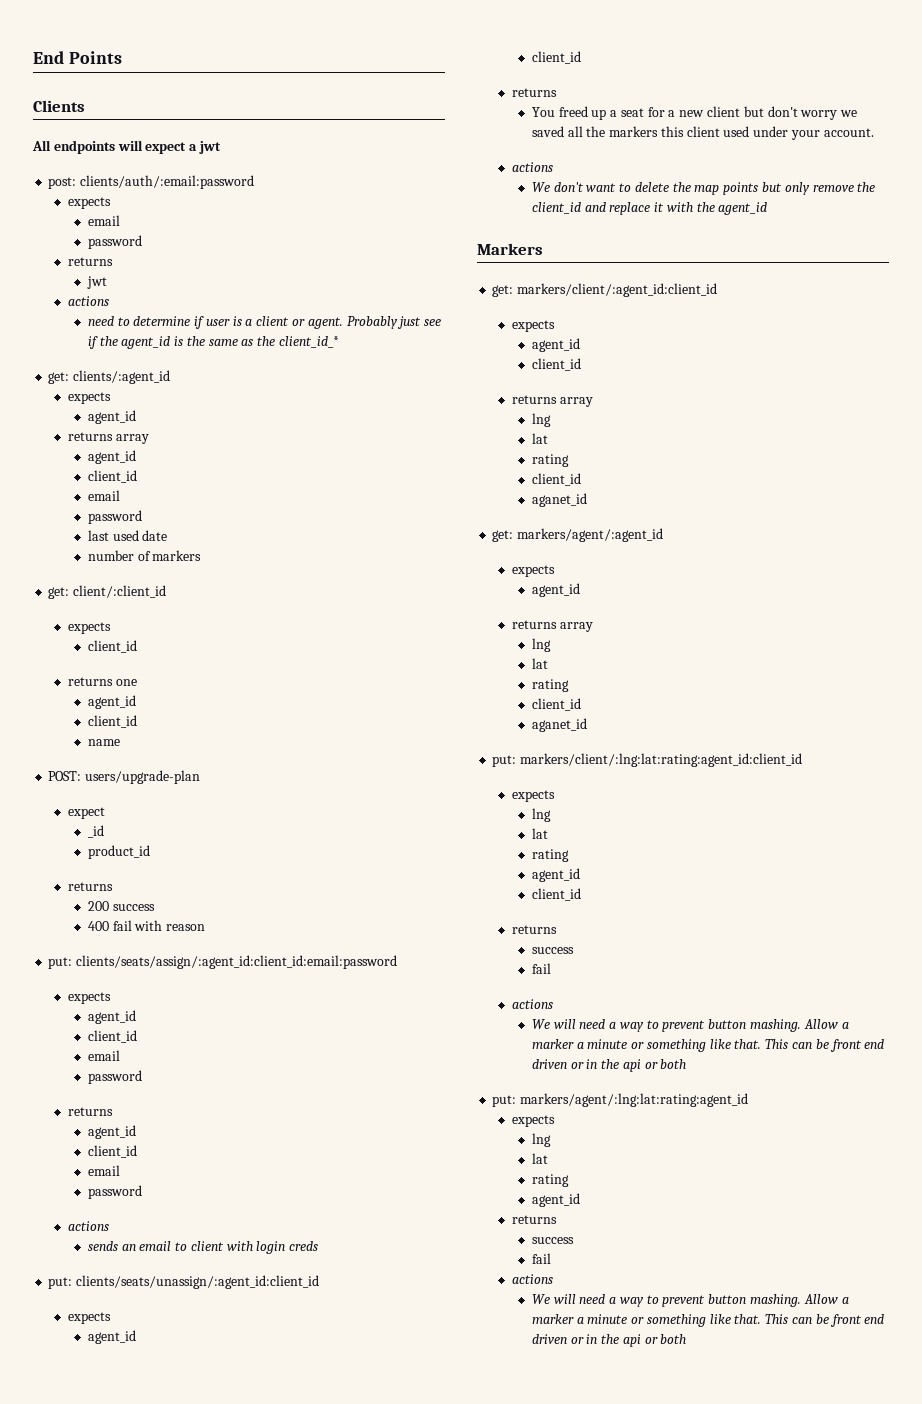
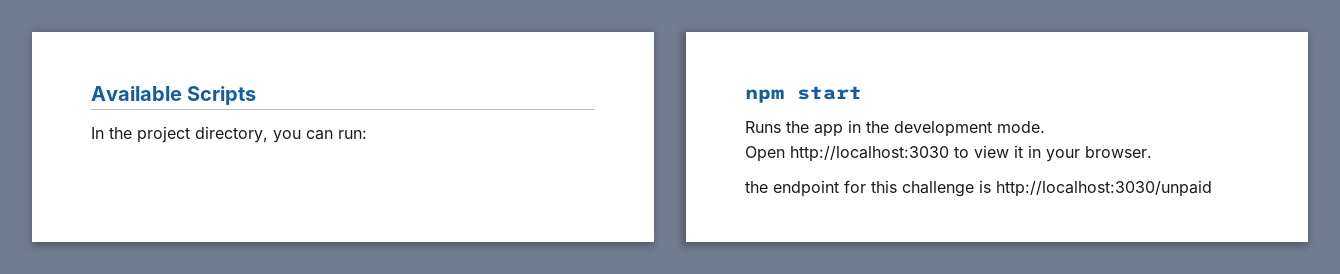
[33,51,122,64] [33,100,85,112] [32,140,221,154] [48,175,255,189] [68,197,112,209] [87,215,120,226] [87,235,142,249] [68,257,114,266] [86,276,107,289] [68,296,110,306] [87,316,442,329] [87,336,340,349] [48,370,171,384] [68,392,112,404] [87,410,136,424] [68,432,149,444] [87,450,136,464] [87,470,137,483] [87,490,120,501] [87,510,142,524] [87,530,168,541] [87,550,202,561] [48,585,167,599] [68,622,112,634] [87,640,137,653] [68,677,137,686] [87,695,136,709] [87,715,137,728] [87,739,120,746] [48,770,201,784] [68,807,106,819] [87,825,104,838] [87,845,150,859] [68,882,114,891] [87,901,155,911] [87,920,206,931] [48,955,398,969] [68,992,112,1004] [87,1010,136,1024] [87,1030,137,1043] [87,1050,120,1061] [87,1070,142,1084] [68,1107,114,1116] [87,1125,136,1139] [87,1145,137,1158] [87,1165,120,1176] [87,1185,142,1199] [68,1221,110,1231] [87,1241,319,1254] [48,1275,320,1289] [68,1312,112,1324] [87,1330,136,1344] [531,51,581,64] [512,88,558,97] [531,106,858,120] [531,126,874,140] [512,162,554,172] [531,182,876,195] [531,202,768,215] [477,243,543,255] [492,283,718,297] [512,320,556,332] [531,338,580,352] [531,358,581,371] [512,395,593,407] [531,413,551,427] [531,433,548,444] [531,454,569,467] [531,473,581,486] [531,493,587,507] [492,528,664,542] [512,565,556,577] [531,583,580,597] [512,620,593,632] [531,638,551,652] [531,658,548,669] [531,679,569,692] [531,698,581,711] [531,718,587,732] [492,753,803,767] [512,790,556,802] [531,808,551,822] [531,828,548,839] [531,849,569,862] [531,868,580,882] [531,888,581,901] [512,925,558,934] [531,947,574,954] [531,963,551,974] [512,999,554,1009] [531,1019,849,1032] [531,1039,885,1052] [531,1059,687,1072] [492,1093,749,1107] [512,1115,556,1127] [531,1133,551,1147] [531,1153,548,1164] [531,1174,569,1187] [531,1193,580,1207] [512,1215,558,1224] [531,1237,574,1244] [531,1253,551,1264] [512,1274,554,1284] [531,1294,849,1307] [531,1314,885,1327] [531,1334,687,1347] End Points // Clients // All endpoints will expect a jwt // post: clients/auth/:email:password // expects // email // password // returns // jwt // actions // need to determine if user is a client or agent. Probably just see if the agent_id is the same as the client_id_* // get: clients/:agent_id // expects // agent_id // returns array // agent_id // client_id // email // password // last used date // number of markers // get: client/:client_id // expects // client_id // returns one // agent_id // client_id // name // POST: users/upgrade-plan // expect // _id // product_id // returns // 200 success // 400 fail with reason // put: clients/seats/assign/:agent_id:client_id:email:password // expects // agent_id // client_id // email // password // returns // agent_id // client_id // email // password // actions // sends an email to client with login creds // put: clients/seats/unassign/:agent_id:client_id // expects // agent_id // client_id // returns // You freed up a seat for a new client but don't worry we saved all the markers this client used under your account. // actions // We don't want to delete the map points but only remove the client_id and replace it with the agent_id // Markers // get: markers/client/:agent_id:client_id // expects // agent_id // client_id // returns array // lng // lat // rating // client_id // aganet_id // get: markers/agent/:agent_id // expects // agent_id // returns array // lng // lat // rating // client_id // aganet_id // put: markers/client/:lng:lat:rating:agent_id:client_id // expects // lng // lat // rating // agent_id // client_id // returns // success // fail // actions // We will need a way to prevent button mashing. Allow a marker a minute or something like that. This can be front end driven or in the api or both // put: markers/agent/:lng:lat:rating:agent_id // expects // lng // lat // rating // agent_id // returns // success // fail // actions // We will need a way to prevent button mashing. Allow a marker a minute or something like that. This can be front end driven or in the api or both -> [91,86,257,105] [91,126,367,143] [745,86,862,103] [745,120,1045,137] [745,145,1152,162] [745,180,1212,197] Available Scripts // In the project directory, you can run: // npm start // Runs the app in the development mode. // Open http://localhost:3030 to view it in your browser. // the endpoint for this challenge is http://localhost:3030/unpaid

